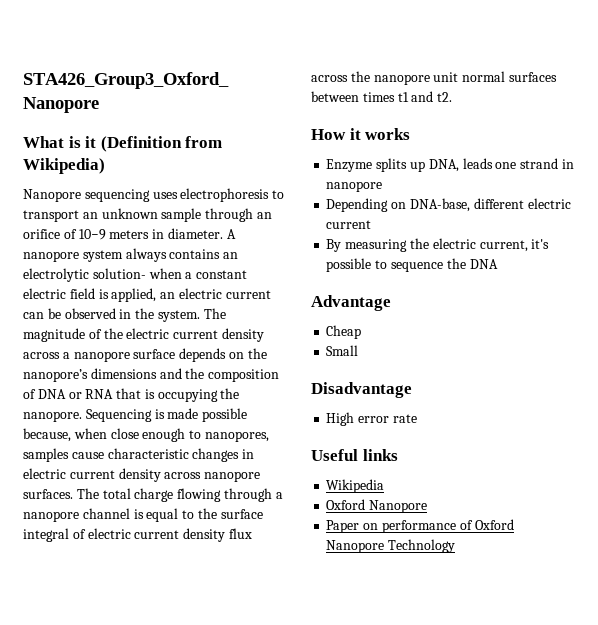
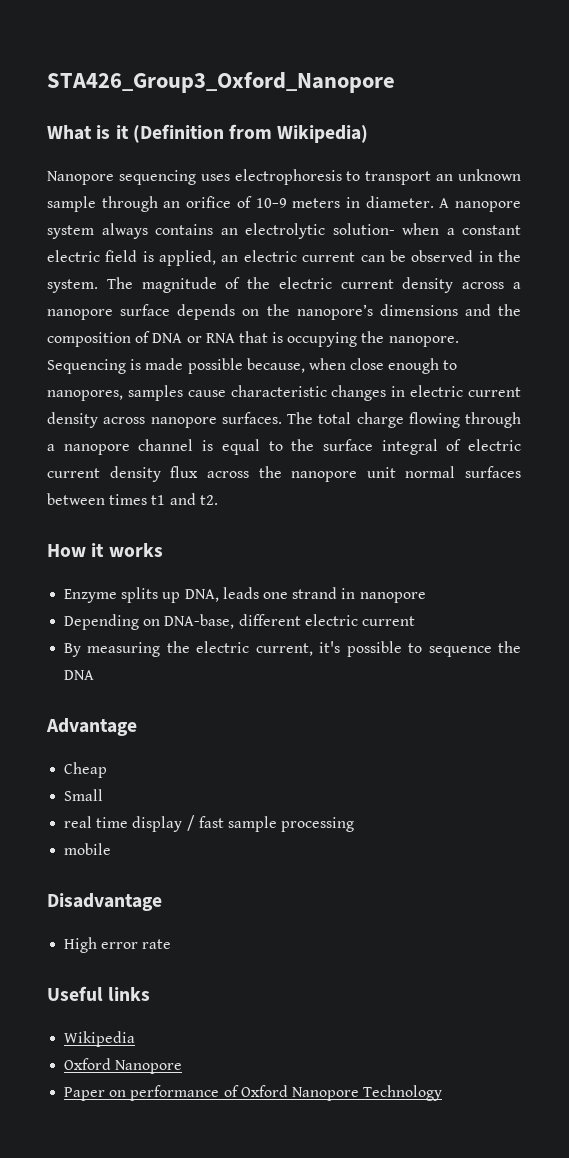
(359, 350) none -> [64,815,355,832] [64,843,112,855] // real time display / fast sample processing // mobile

